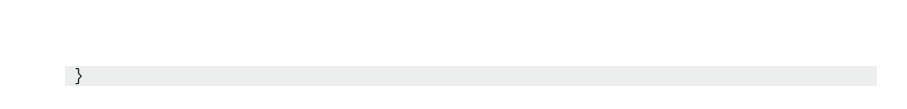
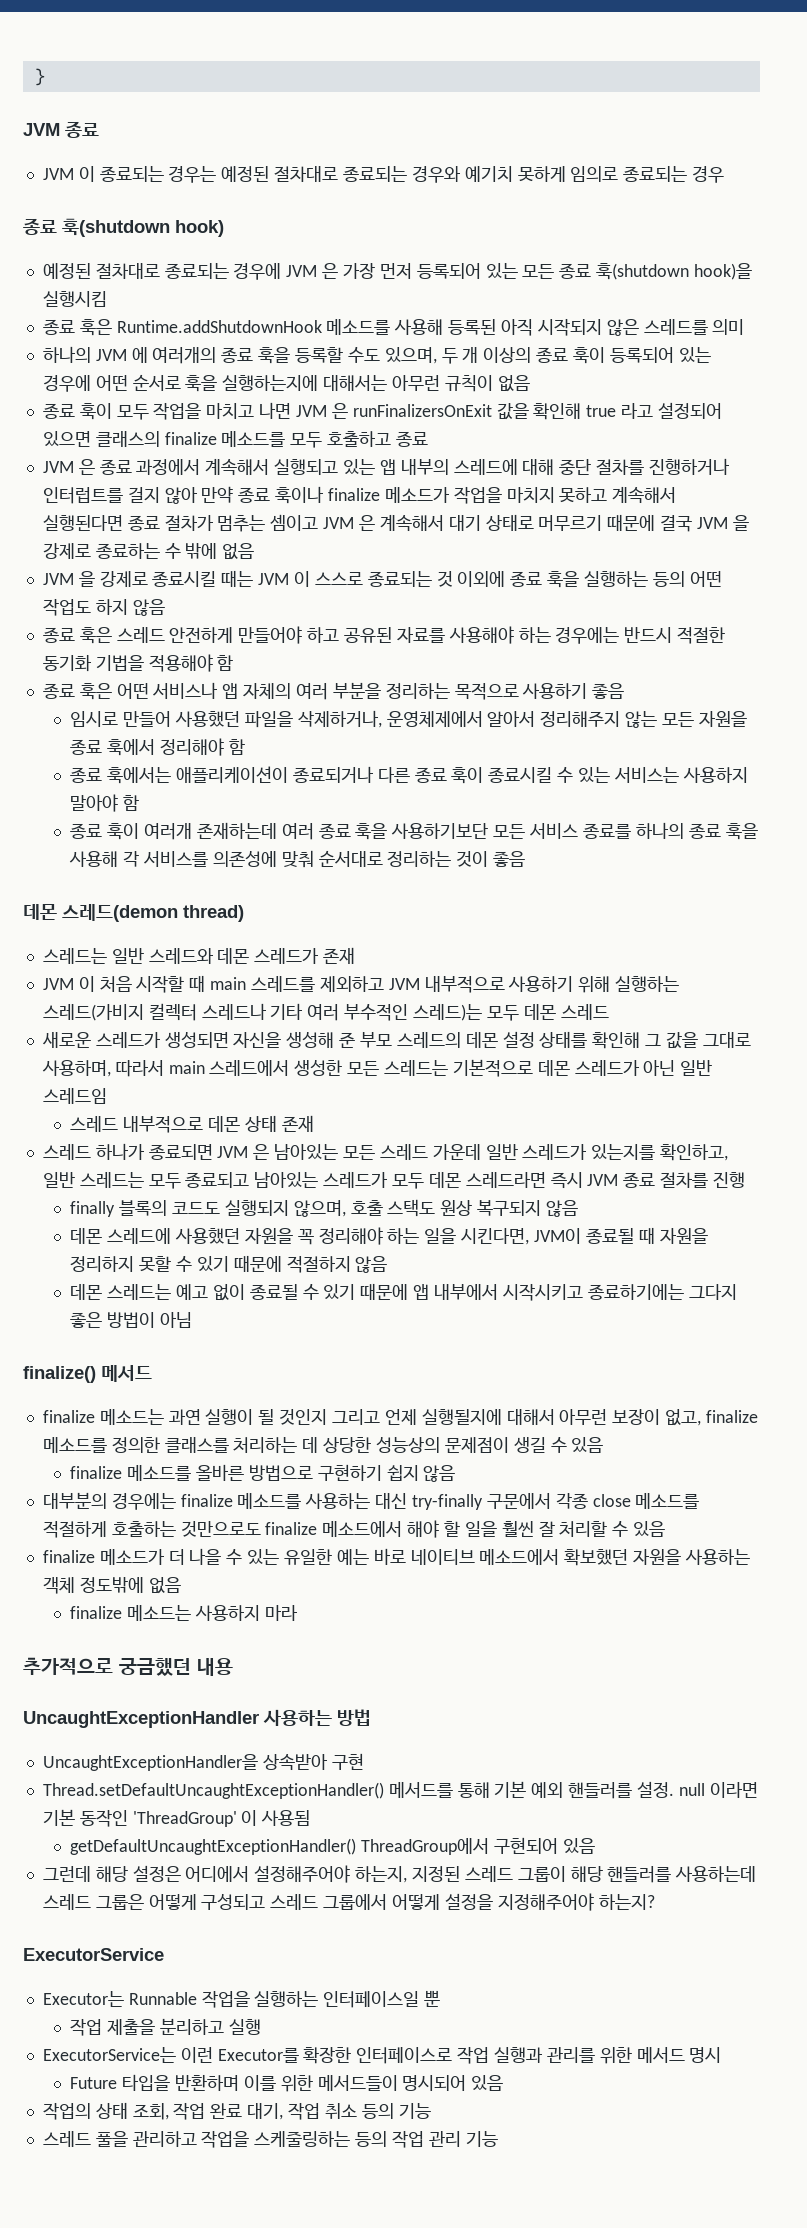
(84, 76) none -> [23,121,99,138] [42,166,725,183] [23,218,224,237] [42,263,752,280] [42,291,107,307] [42,318,745,336] [42,346,711,364] [42,374,530,392] [42,402,722,420] [42,431,428,448] [42,458,730,476] [42,486,677,504] [42,514,749,532] [42,543,255,560] [42,570,722,588] [42,598,165,616] [42,626,726,644] [42,654,234,672] [42,682,625,700] [70,710,747,728] [70,738,245,756] [70,766,748,784] [70,794,140,812] [70,822,758,840] [69,850,526,868] [23,904,244,922] [42,947,356,964] [42,975,680,993] [42,1003,609,1021] [41,1031,751,1049] [41,1059,713,1077] [42,1088,107,1104] [70,1115,314,1133] [42,1143,729,1161] [42,1172,745,1189] [70,1199,579,1217] [70,1227,708,1245] [70,1255,388,1273] [70,1283,737,1301] [70,1312,193,1328] [23,1365,152,1383] [42,1409,758,1426] [42,1437,604,1453] [70,1464,456,1482] [42,1492,700,1510] [42,1520,666,1538] [42,1548,750,1566] [42,1577,181,1594] [70,1605,298,1621] [23,1657,233,1676] [23,1709,371,1728] [42,1753,364,1771] [42,1781,758,1799] [42,1809,311,1827] [70,1837,595,1855] [42,1865,757,1883] [42,1893,655,1911] [23,1948,164,1961] [42,1990,441,2008] [70,2018,261,2036] [42,2046,722,2064] [70,2074,504,2092] [42,2102,431,2120] [42,2130,498,2148] // JVM 종료 // JVM 이 종료되는 경우는 예정된 절차대로 종료되는 경우와 예기치 못하게 임의로 종료되는 경우 // 종료 훅(shutdown hook) // 예정된 절차대로 종료되는 경우에 JVM 은 가장 먼저 등록되어 있는 모든 종료 훅(shutdown hook)을 실행시킴 // 종료 훅은 Runtime.addShutdownHook 메소드를 사용해 등록된 아직 시작되지 않은 스레드를 의미 // 하나의 JVM 에 여러개의 종료 훅을 등록할 수도 있으며, 두 개 이상의 종료 훅이 등록되어 있는 경우에 어떤 순서로 훅을 실행하는지에 대해서는 아무런 규칙이 없음 // 종료 훅이 모두 작업을 마치고 나면 JVM 은 runFinalizersOnExit 값을 확인해 true 라고 설정되어 있으면 클래스의 finalize 메소드를 모두 호출하고 종료 // JVM 은 종료 과정에서 계속해서 실행되고 있는 앱 내부의 스레드에 대해 중단 절차를 진행하거나 인터럽트를 걸지 않아 만약 종료 훅이나 finalize 메소드가 작업을 마치지 못하고 계속해서 실행된다면 종료 절차가 멈추는 셈이고 JVM 은 계속해서 대기 상태로 머무르기 때문에 결국 JVM 을 강제로 종료하는 수 밖에 없음 // JVM 을 강제로 종료시킬 때는 JVM 이 스스로 종료되는 것 이외에 종료 훅을 실행하는 등의 어떤 작업도 하지 않음 // 종료 훅은 스레드 안전하게 만들어야 하고 공유된 자료를 사용해야 하는 경우에는 반드시 적절한 동기화 기법을 적용해야 함 // 종료 훅은 어떤 서비스나 앱 자체의 여러 부분을 정리하는 목적으로 사용하기 좋음 // 임시로 만들어 사용했던 파일을 삭제하거나, 운영체제에서 알아서 정리해주지 않는 모든 자원을 종료 훅에서 정리해야 함 // 종료 훅에서는 애플리케이션이 종료되거나 다른 종료 훅이 종료시킬 수 있는 서비스는 사용하지 말아야 함 // 종료 훅이 여러개 존재하는데 여러 종료 훅을 사용하기보단 모든 서비스 종료를 하나의 종료 훅을 사용해 각 서비스를 의존성에 맞춰 순서대로 정리하는 것이 좋음 // 데몬 스레드(demon thread) // 스레드는 일반 스레드와 데몬 스레드가 존재 // JVM 이 처음 시작할 때 main 스레드를 제외하고 JVM 내부적으로 사용하기 위해 실행하는 스레드(가비지 컬렉터 스레드나 기타 여러 부수적인 스레드)는 모두 데몬 스레드 // 새로운 스레드가 생성되면 자신을 생성해 준 부모 스레드의 데몬 설정 상태를 확인해 그 값을 그대로 사용하며, 따라서 main 스레드에서 생성한 모든 스레드는 기본적으로 데몬 스레드가 아닌 일반 스레드임 // 스레드 내부적으로 데몬 상태 존재 // 스레드 하나가 종료되면 JVM 은 남아있는 모든 스레드 가운데 일반 스레드가 있는지를 확인하고, 일반 스레드는 모두 종료되고 남아있는 스레드가 모두 데몬 스레드라면 즉시 JVM 종료 절차를 진행 // finally 블록의 코드도 실행되지 않으며, 호출 스택도 원상 복구되지 않음 // 데몬 스레드에 사용했던 자원을 꼭 정리해야 하는 일을 시킨다면, JVM이 종료될 때 자원을 정리하지 못할 수 있기 때문에 적절하지 않음 // 데몬 스레드는 예고 없이 종료될 수 있기 때문에 앱 내부에서 시작시키고 종료하기에는 그다지 좋은 방법이 아님 // finalize() 메서드 // finalize 메소드는 과연 실행이 될 것인지 그리고 언제 실행될지에 대해서 아무런 보장이 없고, finalize 메소드를 정의한 클래스를 처리하는 데 상당한 성능상의 문제점이 생길 수 있음 // finalize 메소드를 올바른 방법으로 구현하기 쉽지 않음 // 대부분의 경우에는 finalize 메소드를 사용하는 대신 try-finally 구문에서 각종 close 메소드를 적절하게 호출하는 것만으로도 finalize 메소드에서 해야 할 일을 훨씬 잘 처리할 수 있음 // finalize 메소드가 더 나을 수 있는 유일한 예는 바로 네이티브 메소드에서 확보했던 자원을 사용하는 객체 정도밖에 없음 // finalize 메소드는 사용하지 마라 // 추가적으로 궁금했던 내용 // UncaughtExceptionHandler 사용하는 방법 // UncaughtExceptionHandler을 상속받아 구현 // Thread.setDefaultUncaughtExceptionHandler() 메서드를 통해 기본 예외 핸들러를 설정. null 이라면 기본 동작인 'ThreadGroup' 이 사용됨 // getDefaultUncaughtExceptionHandler() ThreadGroup에서 구현되어 있음 // 그런데 해당 설정은 어디에서 설정해주어야 하는지, 지정된 스레드 그룹이 해당 핸들러를 사용하는데 스레드 그룹은 어떻게 구성되고 스레드 그룹에서 어떻게 설정을 지정해주어야 하는지? // ExecutorService // Executor는 Runnable 작업을 실행하는 인터페이스일 뿐 // 작업 제출을 분리하고 실행 // ExecutorService는 이런 Executor를 확장한 인터페이스로 작업 실행과 관리를 위한 메서드 명시 // Future 타입을 반환하며 이를 위한 메서드들이 명시되어 있음 // 작업의 상태 조회, 작업 완료 대기, 작업 취소 등의 기능 // 스레드 풀을 관리하고 작업을 스케줄링하는 등의 작업 관리 기능

